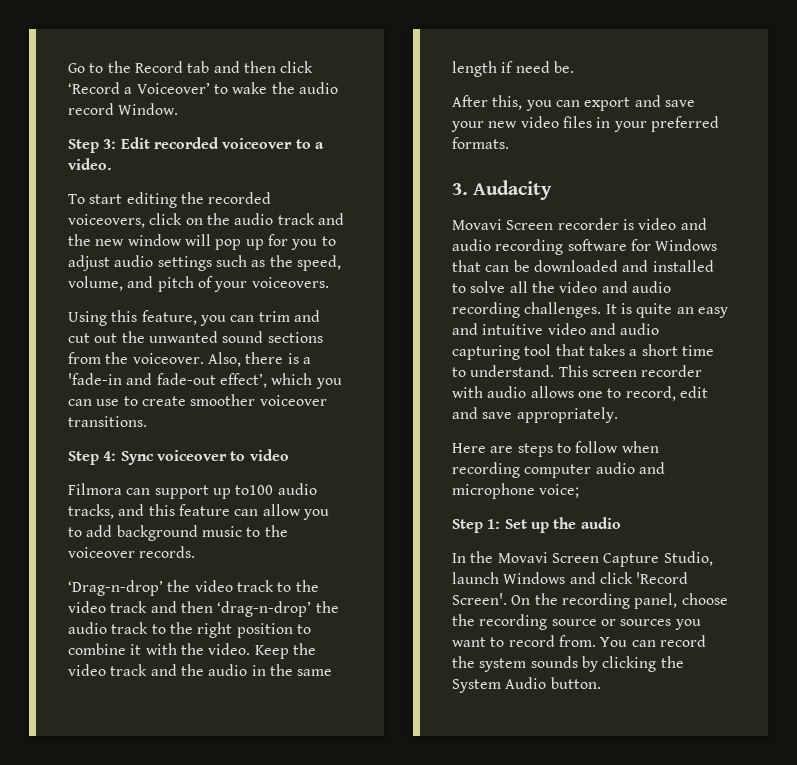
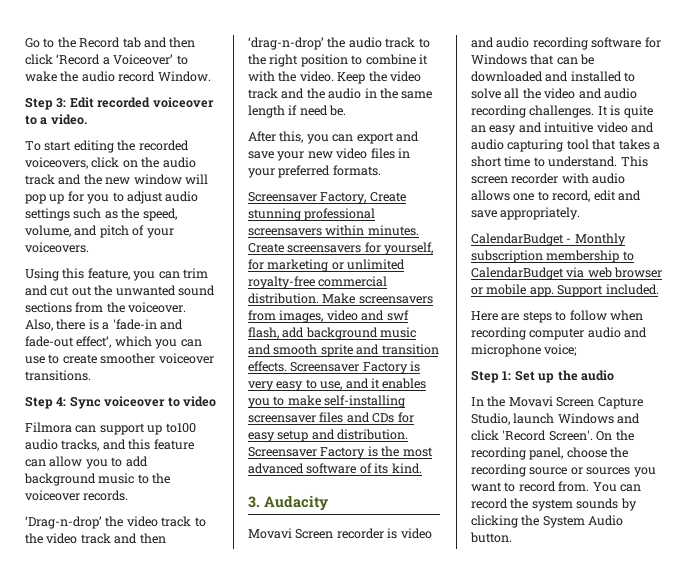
(509, 143) none -> [248,192,406,204] [248,208,376,221] [248,225,419,236] [248,242,434,255] [248,259,406,272] [248,276,388,289] [248,293,433,304] [248,310,409,323] [248,327,417,340] [248,344,439,357] [248,361,421,374] [248,378,427,391] [248,395,406,408] [248,412,414,423] [248,429,409,442] [248,446,433,459] [248,463,422,474] // Screensaver Factory, Create stunning professional screensavers within minutes. Create screensavers for yourself, for marketing or unlimited royalty-free commercial distribution. Make screensavers from images, video and swf flash, add background music and smooth sprite and transition effects. Screensaver Factory is very easy to use, and it enables you to make self-installing screensaver files and CDs for easy setup and distribution. Screensaver Factory is the most advanced software of its kind.
(618, 415) none -> [471,233,626,246] [471,250,634,263] [471,267,663,280] [471,284,659,297] // CalendarBudget - Monthly subscription membership to CalendarBudget via web browser or mobile app. Support included.

